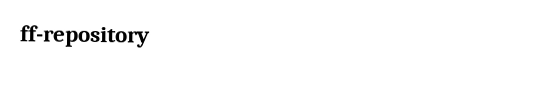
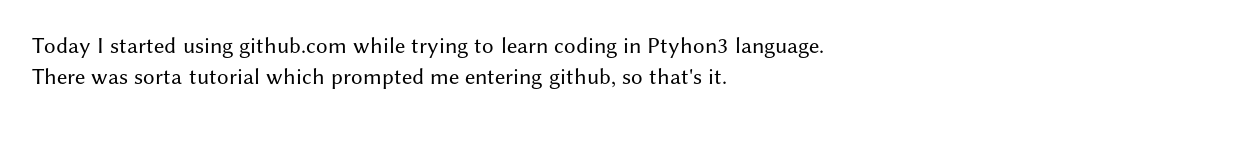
[19,25,150,48] ff-repository -> [32,37,824,58] [32,68,728,89] Today I started using github.com while trying to learn coding in Ptyhon3 language. // There was sorta tutorial which prompted me entering github, so that's it.

